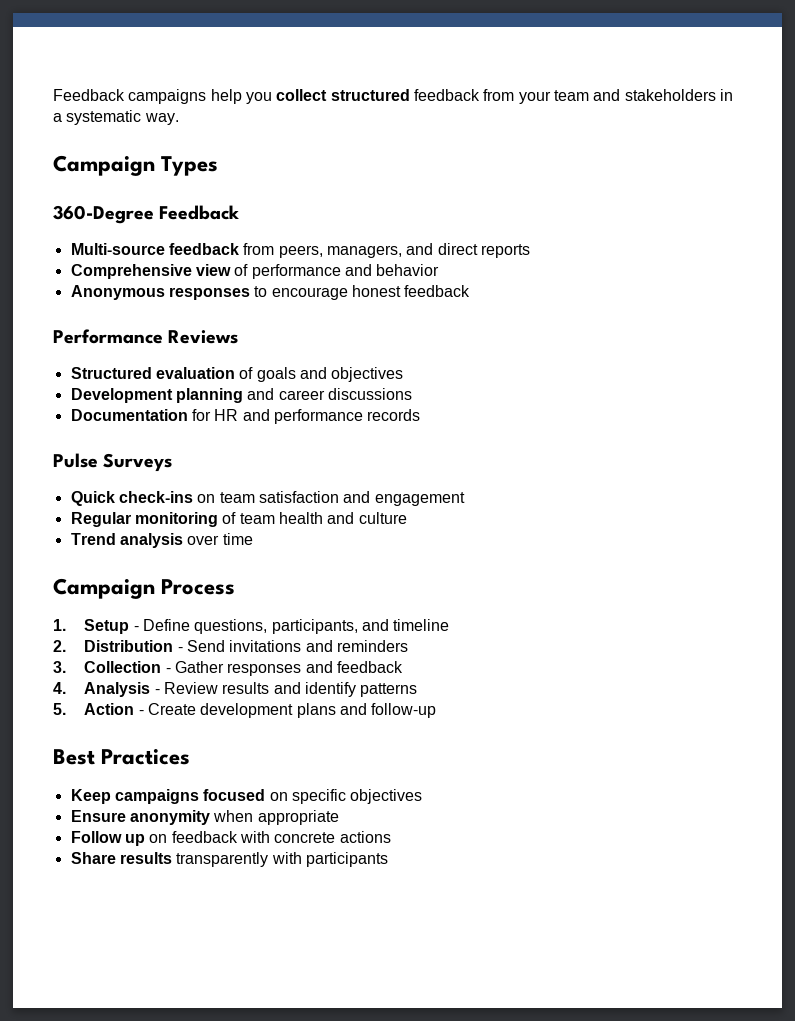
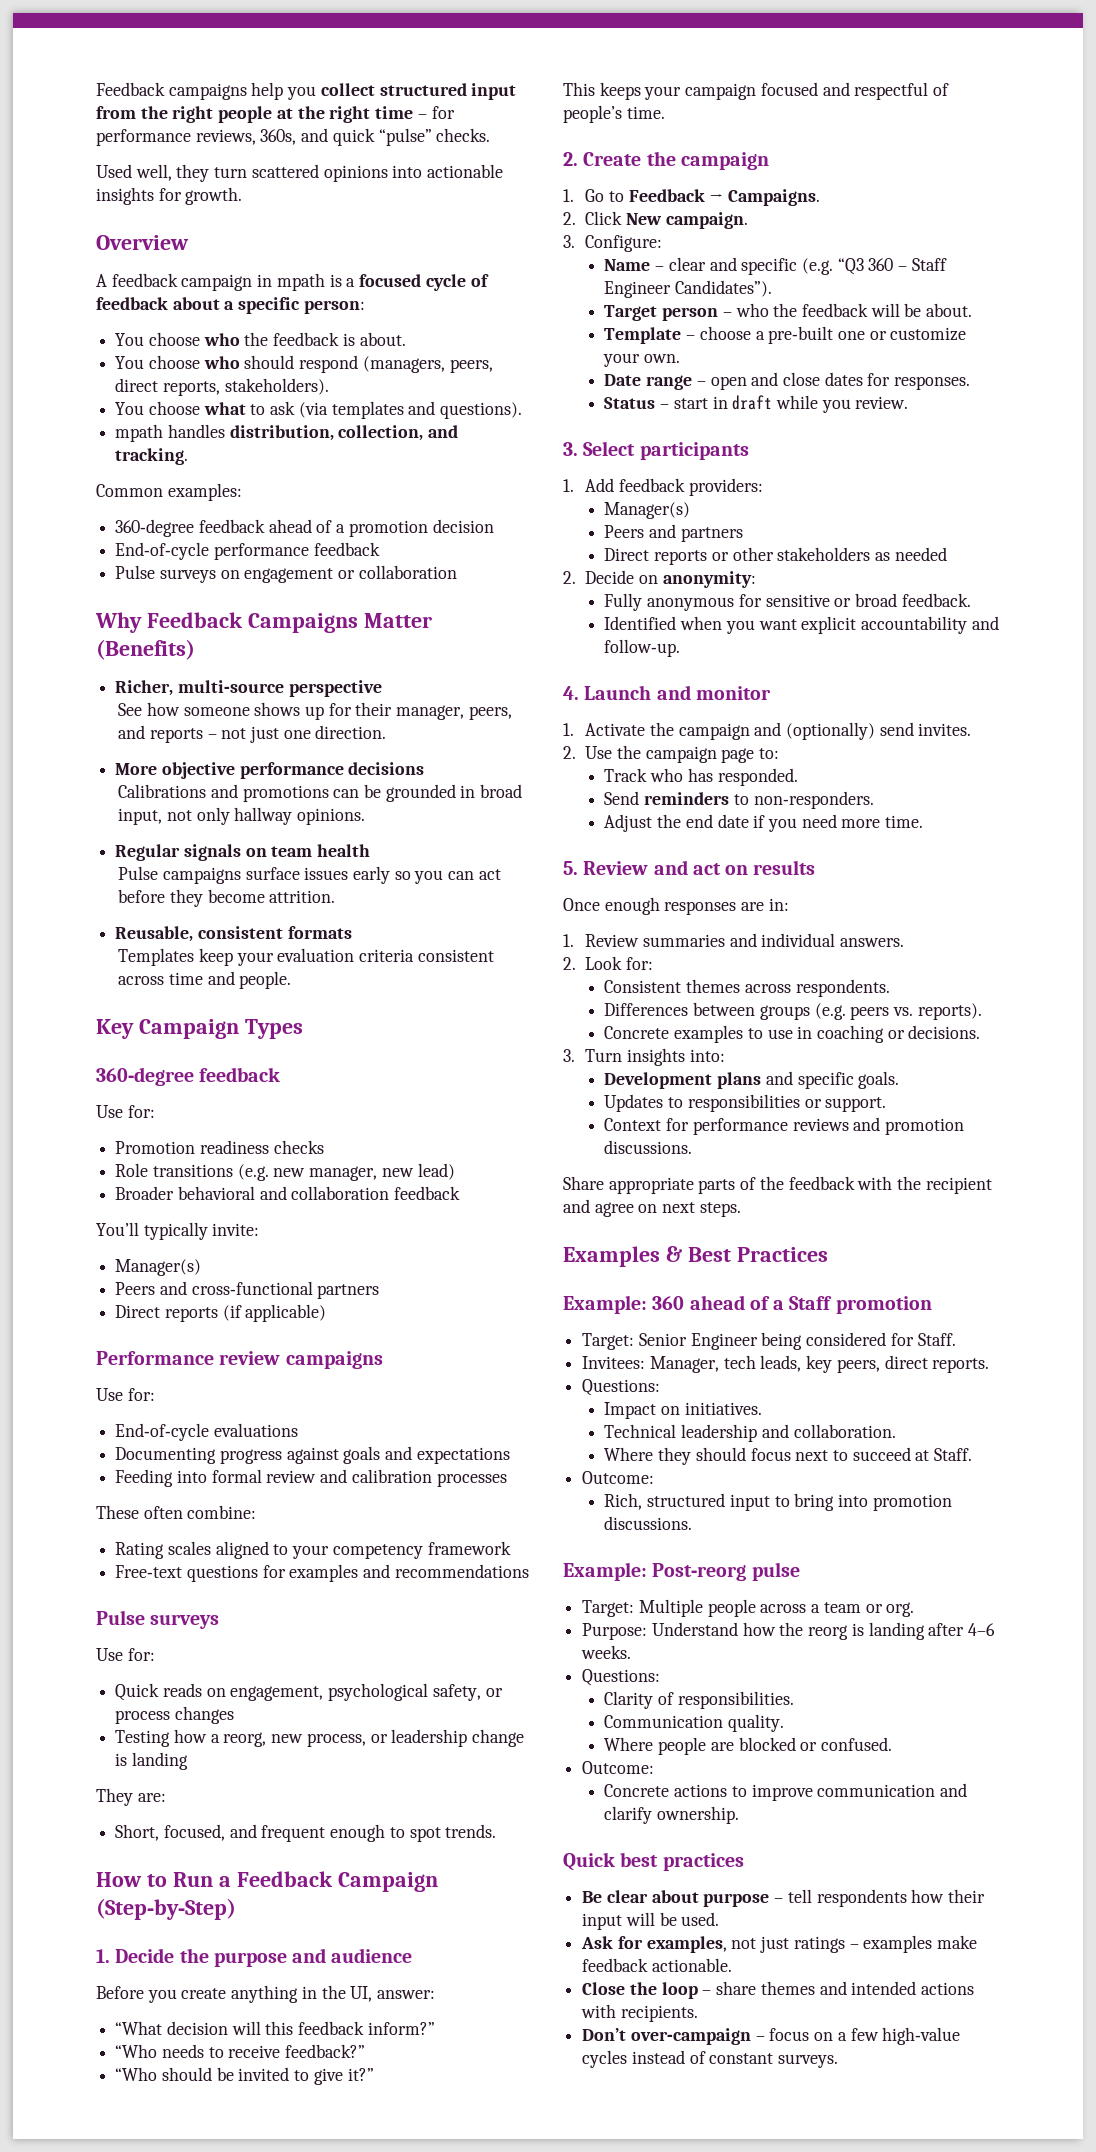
[413,89,733,104] [53,110,179,125] [53,155,219,176] [53,205,240,224] [70,243,530,258] [70,264,440,279] [70,285,471,300] [53,329,239,344] [70,367,404,382] [70,388,412,403] [70,409,421,424] [53,453,173,472] [70,491,465,506] [70,512,407,527] [70,533,253,548] [53,578,236,599] [53,619,450,634] [53,640,408,652] [53,661,403,676] [53,682,418,697] [53,703,437,718] [53,749,191,765] [70,789,423,804] [70,810,339,825] [70,831,391,846] [70,852,388,867] feedback from your team and stakeholders in a systematic way. // Campaign Types // 360-Degree Feedback // Multi-source feedback from peers, managers, and direct reports // Comprehensive view of performance and behavior // Anonymous responses to encourage honest feedback // Performance Reviews // Structured evaluation of goals and objectives // Development planning and career discussions // Documentation for HR and performance records // Pulse Surveys // Quick check-ins on team satisfaction and engagement // Regular monitoring of team health and culture // Trend analysis over time // Campaign Process // 1. Setup - Define questions, participants, and timeline // 2. Distribution - Send invitations and reminders // 3. Collection - Gather responses and feedback // 4. Analysis - Review results and identify patterns // 5. Action - Create development plans and follow-up // Best Practices // Keep campaigns focused on specific objectives // Ensure anonymity when appropriate // Follow up on feedback with concrete actions // Share results transparently with participants -> [471,83,517,100] [96,106,455,123] [96,128,491,146] [96,164,504,182] [96,187,243,205] [96,235,189,250] [96,273,489,291] [96,297,365,314] [115,332,406,346] [115,355,493,373] [115,378,329,396] [115,401,523,419] [115,424,459,442] [115,448,189,465] [96,483,242,501] [115,519,494,537] [115,542,380,560] [115,565,457,583] [95,612,432,633] [96,639,195,660] [115,680,382,697] [118,702,512,720] [118,725,387,743] [115,762,425,779] [118,784,523,802] [118,807,366,825] [115,844,371,861] [118,866,501,884] [118,889,336,907] [115,926,352,942] [118,948,494,966] [118,971,292,989] [96,1019,303,1039] [96,1067,281,1086] [96,1105,155,1118] [115,1140,324,1154] [115,1163,455,1181] [115,1186,461,1200] [96,1222,260,1240] [115,1259,202,1276] [115,1281,380,1299] [115,1304,327,1322] [96,1351,383,1369] [96,1388,155,1401] [115,1423,298,1441] [115,1446,510,1464] [115,1469,507,1487] [96,1505,257,1519] [115,1541,511,1559] [115,1564,529,1582] [96,1610,220,1629] [96,1648,155,1661] [115,1683,503,1701] [115,1706,234,1724] [115,1729,525,1747] [115,1752,188,1770] [96,1788,166,1806] [115,1824,497,1842] [96,1871,438,1892] [96,1898,236,1920] [96,1948,413,1967] [96,1985,436,2003] [115,2021,435,2035] [115,2044,366,2058] [115,2067,374,2085] [563,82,950,100] [563,105,665,123] [563,151,769,170] [563,189,821,206] [563,211,748,229] [563,235,663,252] [604,257,947,275] [604,280,773,298] [604,303,973,321] [604,326,967,344] [603,353,681,367] [604,372,971,390] [604,395,909,413] [563,441,749,460] [563,478,763,496] [604,502,691,519] [604,524,743,542] [604,547,947,565] [563,570,756,588] [604,593,971,611] [604,616,999,634] [604,639,681,657] [563,685,771,700] [563,722,972,740] [563,745,780,763] [604,768,798,786] [604,791,874,809] [604,814,924,832] [563,860,816,875] [563,897,789,915] [563,933,905,947] [563,956,653,970] [604,979,890,997] [604,1002,982,1020] [604,1025,981,1043] [563,1048,725,1066] [604,1071,900,1089] [604,1094,887,1112] [604,1117,965,1135] [604,1140,693,1154] [563,1176,992,1194] [563,1199,741,1217] [563,1246,828,1267] [563,1295,932,1314] [582,1332,956,1350] [582,1355,990,1373] [582,1379,661,1396] [604,1402,762,1419] [604,1424,896,1442] [604,1447,973,1465] [582,1471,655,1484] [604,1493,952,1511] [604,1516,693,1530] [563,1562,800,1581] [582,1599,915,1617] [582,1622,996,1640] [581,1645,632,1659] [582,1669,661,1686] [604,1691,794,1709] [604,1714,785,1732] [604,1737,893,1755] [582,1761,655,1774] [604,1783,968,1801] [604,1806,740,1824] [563,1852,744,1871] [582,1889,986,1907] [582,1912,720,1930] [581,1935,978,1953] [582,1958,732,1972] [582,1981,975,1999] [581,2004,698,2022] [582,2027,961,2045] [582,2050,839,2068] input from the right people at the right time – for performance reviews, 360s, and quick “pulse” checks. // Used well, they turn scattered opinions into actionable insights for growth. // Overview // A feedback campaign in mpath is a focused cycle of feedback about a specific person: // You choose who the feedback is about. // You choose who should respond (managers, peers, direct reports, stakeholders). // You choose what to ask (via templates and questions). // mpath handles distribution, collection, and tracking. // Common examples: // 360‑degree feedback ahead of a promotion decision // End‑of‑cycle performance feedback // Pulse surveys on engagement or collaboration // Why Feedback Campaigns Matter (Benefits) // Richer, multi‑source perspective // See how someone shows up for their manager, peers, and reports – not just one direction. // More objective performance decisions // Calibrations and promotions can be grounded in broad input, not only hallway opinions. // Regular signals on team health // Pulse campaigns surface issues early so you can act before they become attrition. // Reusable, consistent formats // Templates keep your evaluation criteria consistent across time and people. // Key Campaign Types // 360‑degree feedback // Use for: // Promotion readiness checks // Role transitions (e.g. new manager, new lead) // Broader behavioral and collaboration feedback // You’ll typically invite: // Manager(s) // Peers and cross‑functional partners // Direct reports (if applicable) // Performance review campaigns // Use for: // End‑of‑cycle evaluations // Documenting progress against goals and expectations // Feeding into formal review and calibration processes // These often combine: // Rating scales aligned to your competency framework // Free‑text questions for examples and recommendations // Pulse surveys // Use for: // Quick reads on engagement, psychological safety, or process changes // Testing how a reorg, new process, or leadership change is landing // They are: // Short, focused, and frequent enough to spot trends. // How to Run a Feedback Campaign (Step‑by‑Step) // 1. Decide the purpose and audience // Before you create anything in the UI, answer: // “What decision will this feedback inform?” // “Who needs to receive feedback?” // “Who should be invited to give it?” // This keeps your campaign focused and respectful of people’s time. // 2. Create the campaign // 1. Go to Feedback → Campaigns. // 2. Click New campaign. // 3. Configure: // Name – clear and specific (e.g. “Q3 360 – Staff Engineer Candidates”). // Target person – who the feedback will be about. // Template – choose a pre‑built one or customize your own. // Date range – open and close dates for responses. // Status – start in draft while you review. // 3. Select participants // 1. Add feedback providers: // Manager(s) // Peers and partners // Direct reports or other stakeholders as needed // 2. Decide on anonymity: // Fully anonymous for sensitive or broad feedback. // Identified when you want explicit accountability and follow‑up. // 4. Launch and monitor // 1. Activate the campaign and (optionally) send invites. // 2. Use the campaign page to: // Track who has responded. // Send reminders to non‑responders. // Adjust the end date if you need more time. // 5. Review and act on results // Once enough responses are in: // 1. Review summaries and individual answers. // 2. Look for: // Consistent themes across respondents. // Differences between groups (e.g. peers vs. reports). // Concrete examples to use in coaching or decisions. // 3. Turn insights into: // Development plans and specific goals. // Updates to responsibilities or support. // Context for performance reviews and promotion discussions. // Share appropriate parts of the feedback with the recipient and agree on next steps. // Examples & Best Practices // Example: 360 ahead of a Staff promotion // Target: Senior Engineer being considered for Staff. // Invitees: Manager, tech leads, key peers, direct reports. // Questions: // Impact on initiatives. // Technical leadership and collaboration. // Where they should focus next to succeed at Staff. // Outcome: // Rich, structured input to bring into promotion discussions. // Example: Post‑reorg pulse // Target: Multiple people across a team or org. // Purpose: Understand how the reorg is landing after 4–6 weeks. // Questions: // Clarity of responsibilities. // Communication quality. // Where people are blocked or confused. // Outcome: // Concrete actions to improve communication and clarify ownership. // Quick best practices // Be clear about purpose – tell respondents how their input will be used. // Ask for examples, not just ratings – examples make feedback actionable. // Close the loop – share themes and intended actions with recipients. // Don’t over‑campaign – focus on a few high‑value cycles instead of constant surveys.

